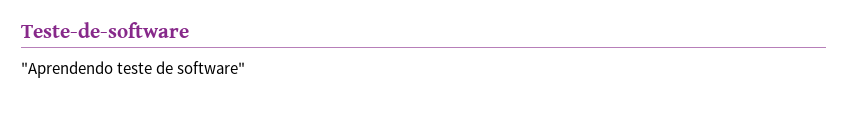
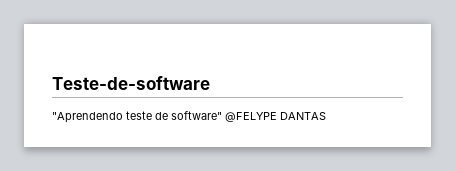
(246, 67) none -> [225,112,326,122] @FELYPE DANTAS

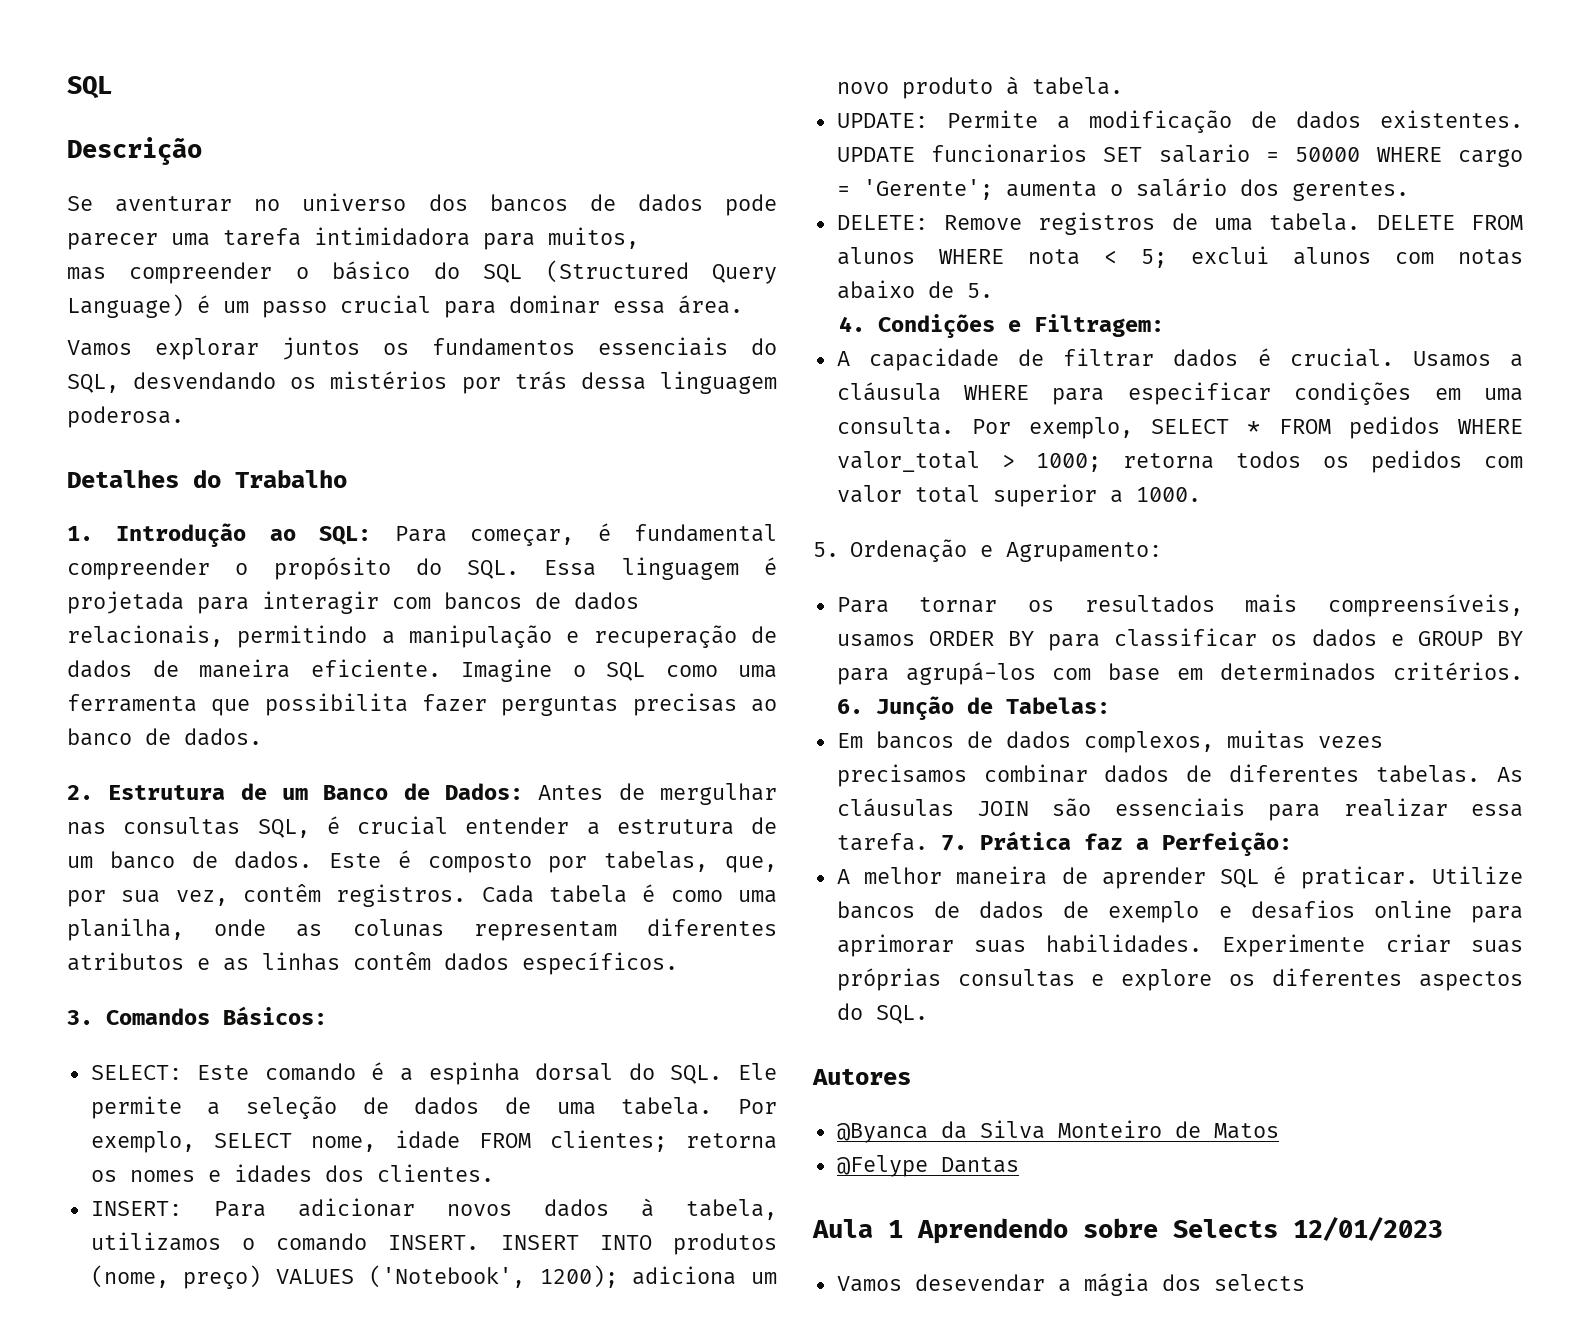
[52,76,210,90] [52,111,326,123] Teste-de-software // "Aprendendo teste de software" @FELYPE DANTAS -> [67,76,112,99] [67,137,202,165] [67,193,777,216] [67,227,639,250] [67,260,778,284] [67,294,743,318] [67,337,777,360] [67,371,777,394] [67,406,184,428] [67,470,347,488] [67,523,778,547] [67,557,777,580] [67,591,639,614] [67,625,777,648] [67,659,777,682] [67,693,777,716] [67,728,262,746] [67,783,777,805] [67,816,777,838] [67,850,777,873] [67,884,778,907] [67,918,777,941] [67,952,678,975] [67,1006,327,1025] [90,1062,777,1085] [90,1096,777,1119] [90,1130,777,1153] [90,1164,494,1183] [90,1198,777,1220] [90,1232,778,1255] [90,1265,778,1289] [836,76,1123,99] [836,110,1523,133] [836,144,1523,167] [836,178,1409,201] [836,212,1523,235] [836,246,1523,268] [836,280,993,299] [838,314,1164,338] [836,348,1523,371] [836,382,1523,405] [836,416,1523,439] [836,450,1523,473] [836,484,1201,507] [813,539,1162,562] [836,594,1523,617] [836,628,1523,651] [836,662,1523,685] [836,696,1110,720] [836,730,1383,753] [836,764,1523,787] [836,798,1523,821] [836,831,1292,856] [836,866,1523,889] [836,900,1523,923] [836,934,1523,957] [836,968,1523,991] [836,1003,928,1024] [812,1068,911,1085] [836,1120,1279,1143] [836,1155,1019,1177] [812,1217,1443,1244] [836,1273,1305,1296] SQL // Descrição // Se aventurar no universo dos bancos de dados pode parecer uma tarefa intimidadora para muitos, // mas compreender o básico do SQL (Structured Query Language) é um passo crucial para dominar essa área. // Vamos explorar juntos os fundamentos essenciais do SQL, desvendando os mistérios por trás dessa linguagem poderosa. // Detalhes do Trabalho // 1. Introdução ao SQL: Para começar, é fundamental compreender o propósito do SQL. Essa linguagem é projetada para interagir com bancos de dados relacionais, permitindo a manipulação e recuperação de dados de maneira eficiente. Imagine o SQL como uma ferramenta que possibilita fazer perguntas precisas ao banco de dados. // 2. Estrutura de um Banco de Dados: Antes de mergulhar nas consultas SQL, é crucial entender a estrutura de um banco de dados. Este é composto por tabelas, que, por sua vez, contêm registros. Cada tabela é como uma planilha, onde as colunas representam diferentes atributos e as linhas contêm dados específicos. // 3. Comandos Básicos: // SELECT: Este comando é a espinha dorsal do SQL. Ele permite a seleção de dados de uma tabela. Por exemplo, SELECT nome, idade FROM clientes; retorna os nomes e idades dos clientes. // INSERT: Para adicionar novos dados à tabela, utilizamos o comando INSERT. INSERT INTO produtos (nome, preço) VALUES ('Notebook', 1200); adiciona um novo produto à tabela. // UPDATE: Permite a modificação de dados existentes. UPDATE funcionarios SET salario = 50000 WHERE cargo = 'Gerente'; aumenta o salário dos gerentes. // DELETE: Remove registros de uma tabela. DELETE FROM alunos WHERE nota < 5; exclui alunos com notas abaixo de 5. // 4. Condições e Filtragem: // A capacidade de filtrar dados é crucial. Usamos a cláusula WHERE para especificar condições em uma consulta. Por exemplo, SELECT * FROM pedidos WHERE valor_total > 1000; retorna todos os pedidos com valor total superior a 1000. // 5. Ordenação e Agrupamento: // Para tornar os resultados mais compreensíveis, usamos ORDER BY para classificar os dados e GROUP BY para agrupá-los com base em determinados critérios. 6. Junção de Tabelas: // Em bancos de dados complexos, muitas vezes precisamos combinar dados de diferentes tabelas. As cláusulas JOIN são essenciais para realizar essa tarefa. 7. Prática faz a Perfeição: // A melhor maneira de aprender SQL é praticar. Utilize bancos de dados de exemplo e desafios online para aprimorar suas habilidades. Experimente criar suas próprias consultas e explore os diferentes aspectos do SQL. // Autores // @Byanca da Silva Monteiro de Matos // @Felype Dantas // Aula 1 Aprendendo sobre Selects 12/01/2023 // Vamos desevendar a mágia dos selects

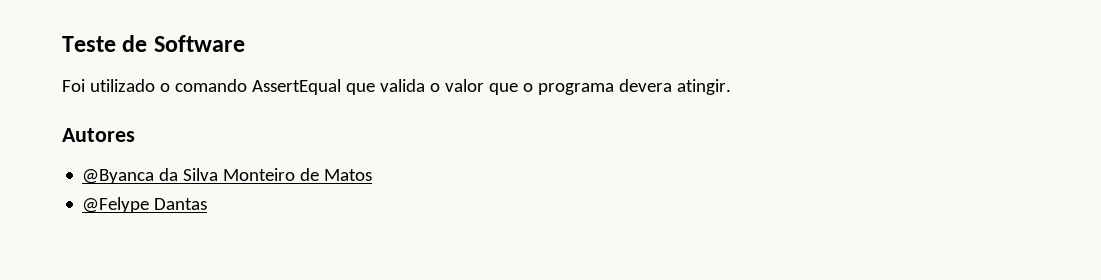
[67,76,112,99] [67,137,202,165] [67,193,777,216] [67,227,639,250] [67,260,778,284] [67,294,743,318] [67,337,777,360] [67,371,777,394] [67,406,184,428] [67,470,347,488] [67,523,778,547] [67,557,777,580] [67,591,639,614] [67,625,777,648] [67,659,777,682] [67,693,777,716] [67,728,262,746] [67,783,777,805] [67,816,777,838] [67,850,777,873] [67,884,778,907] [67,918,777,941] [67,952,678,975] [67,1006,327,1025] [90,1062,777,1085] [90,1096,777,1119] [90,1130,777,1153] [90,1164,494,1183] [90,1198,777,1220] [90,1232,778,1255] [90,1265,778,1289] [836,76,1123,99] [836,110,1523,133] [836,144,1523,167] [836,178,1409,201] [836,212,1523,235] [836,246,1523,268] [836,280,993,299] [838,314,1164,338] [836,348,1523,371] [836,382,1523,405] [836,416,1523,439] [836,450,1523,473] [836,484,1201,507] [813,539,1162,562] [836,594,1523,617] [836,628,1523,651] [836,662,1523,685] [836,696,1110,720] [836,730,1383,753] [836,764,1523,787] [836,798,1523,821] [836,831,1292,856] [836,866,1523,889] [836,900,1523,923] [836,934,1523,957] [836,968,1523,991] [836,1003,928,1024] SQL // Descrição // Se aventurar no universo dos bancos de dados pode parecer uma tarefa intimidadora para muitos, // mas compreender o básico do SQL (Structured Query Language) é um passo crucial para dominar essa área. // Vamos explorar juntos os fundamentos essenciais do SQL, desvendando os mistérios por trás dessa linguagem poderosa. // Detalhes do Trabalho // 1. Introdução ao SQL: Para começar, é fundamental compreender o propósito do SQL. Essa linguagem é projetada para interagir com bancos de dados relacionais, permitindo a manipulação e recuperação de dados de maneira eficiente. Imagine o SQL como uma ferramenta que possibilita fazer perguntas precisas ao banco de dados. // 2. Estrutura de um Banco de Dados: Antes de mergulhar nas consultas SQL, é crucial entender a estrutura de um banco de dados. Este é composto por tabelas, que, por sua vez, contêm registros. Cada tabela é como uma planilha, onde as colunas representam diferentes atributos e as linhas contêm dados específicos. // 3. Comandos Básicos: // SELECT: Este comando é a espinha dorsal do SQL. Ele permite a seleção de dados de uma tabela. Por exemplo, SELECT nome, idade FROM clientes; retorna os nomes e idades dos clientes. // INSERT: Para adicionar novos dados à tabela, utilizamos o comando INSERT. INSERT INTO produtos (nome, preço) VALUES ('Notebook', 1200); adiciona um novo produto à tabela. // UPDATE: Permite a modificação de dados existentes. UPDATE funcionarios SET salario = 50000 WHERE cargo = 'Gerente'; aumenta o salário dos gerentes. // DELETE: Remove registros de uma tabela. DELETE FROM alunos WHERE nota < 5; exclui alunos com notas abaixo de 5. // 4. Condições e Filtragem: // A capacidade de filtrar dados é crucial. Usamos a cláusula WHERE para especificar condições em uma consulta. Por exemplo, SELECT * FROM pedidos WHERE valor_total > 1000; retorna todos os pedidos com valor total superior a 1000. // 5. Ordenação e Agrupamento: // Para tornar os resultados mais compreensíveis, usamos ORDER BY para classificar os dados e GROUP BY para agrupá-los com base em determinados critérios. 6. Junção de Tabelas: // Em bancos de dados complexos, muitas vezes precisamos combinar dados de diferentes tabelas. As cláusulas JOIN são essenciais para realizar essa tarefa. 7. Prática faz a Perfeição: // A melhor maneira de aprender SQL é praticar. Utilize bancos de dados de exemplo e desafios online para aprimorar suas habilidades. Experimente criar suas próprias consultas e explore os diferentes aspectos do SQL. -> [62,35,245,52] [62,79,731,95] Teste de Software // Foi utilizado o comando AssertEqual que valida o valor que o programa devera atingir.
[812,1217,1443,1244] [836,1273,1305,1296] // Aula 1 Aprendendo sobre Selects 12/01/2023 // Vamos desevendar a mágia dos selects -> (208, 204) none

